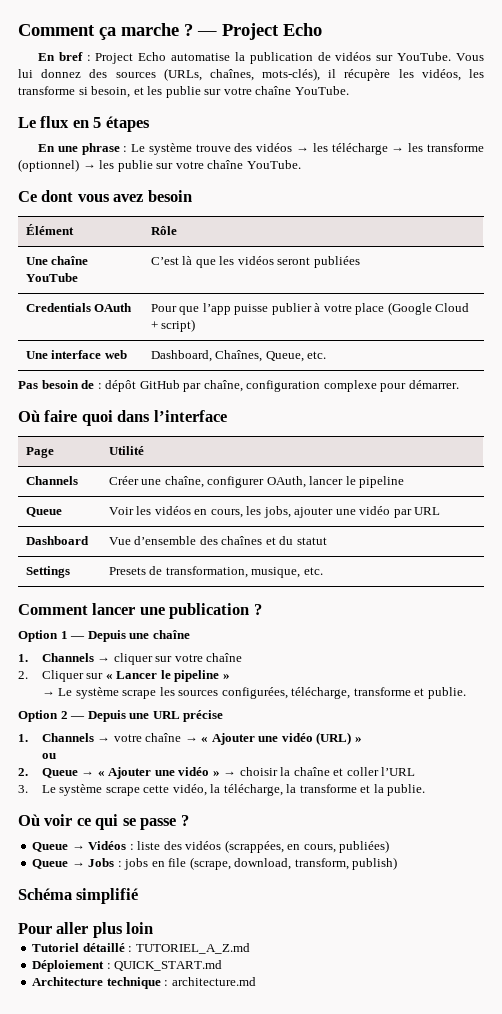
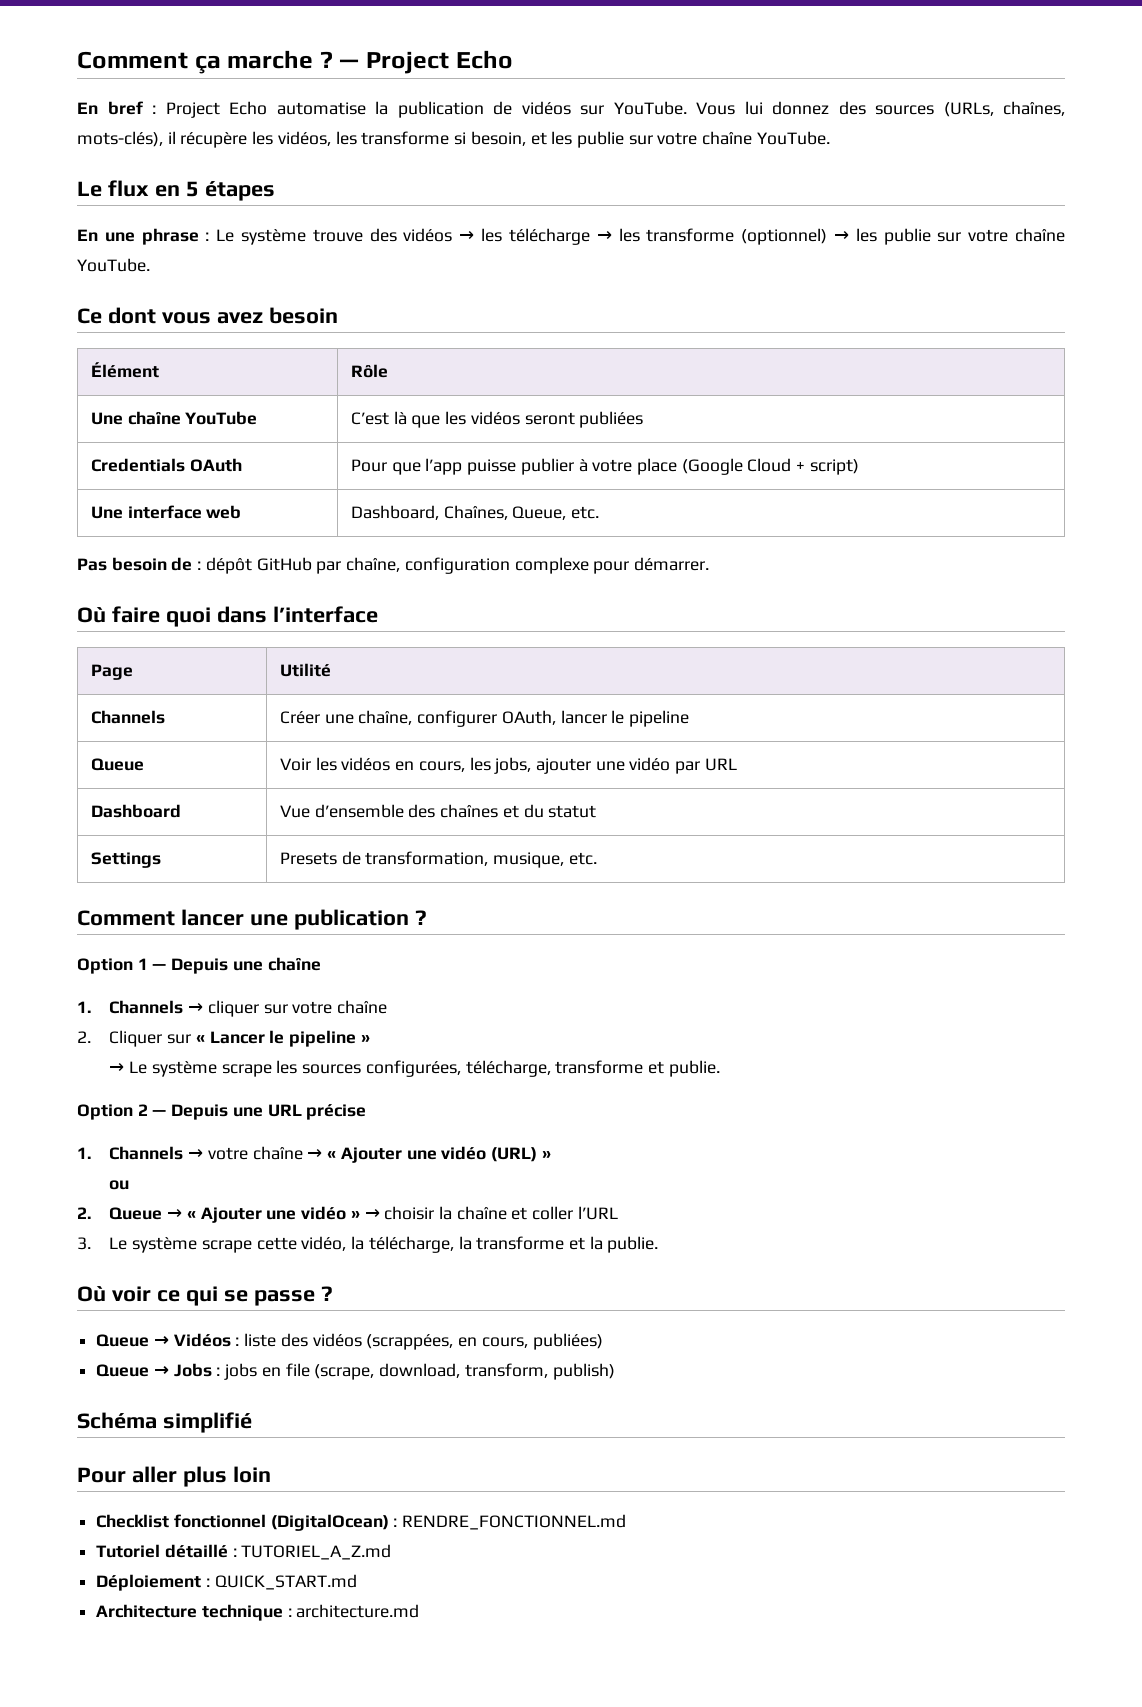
(154, 928) none -> [96,1514,627,1531] // Checklist fonctionnel (DigitalOcean) : RENDRE_FONCTIONNEL.md

